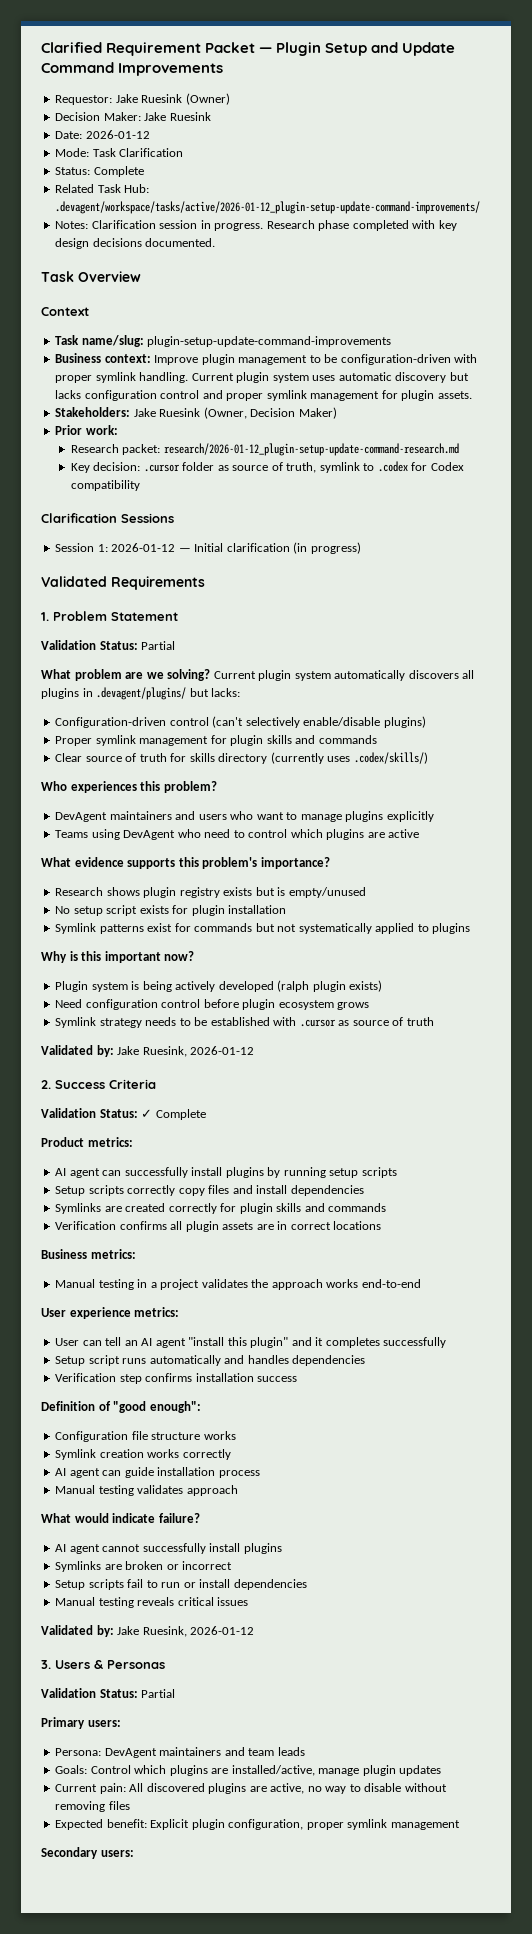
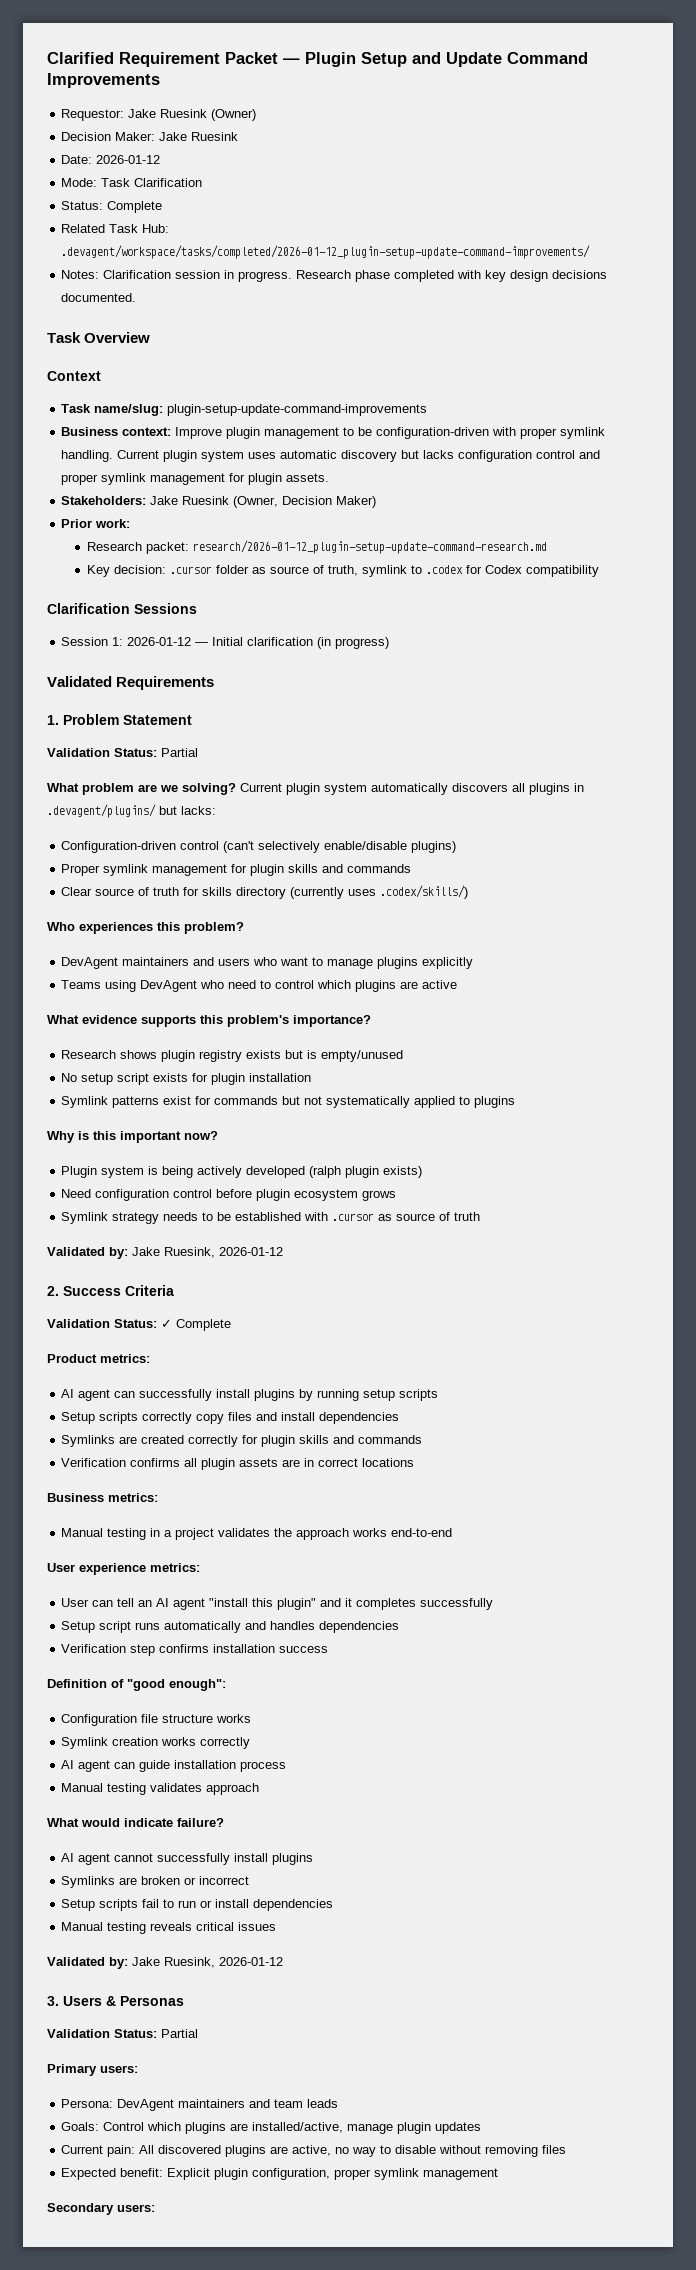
[55,201,481,214] .devagent/workspace/tasks/active/2026-01-12_plugin-setup-update-command-improvements/ -> [61,245,591,259] .devagent/workspace/tasks/completed/2026-01-12_plugin-setup-update-command-improvements/

